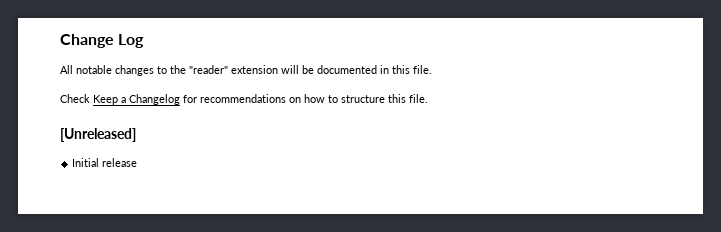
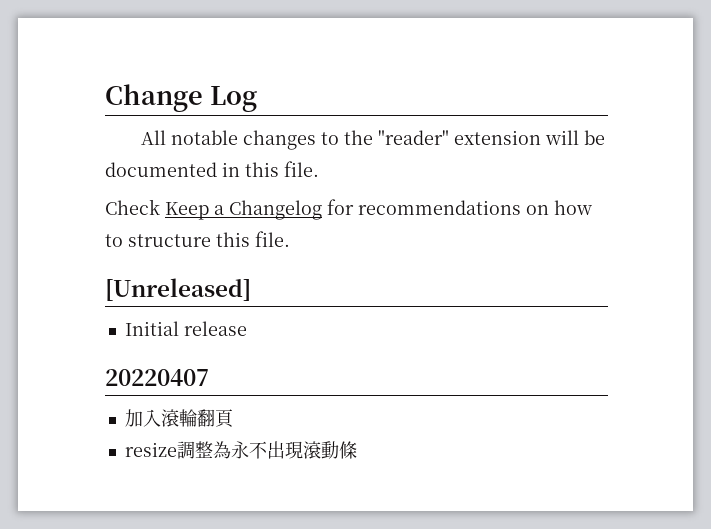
(138, 162) none -> [105,369,209,386] [124,409,234,428] [124,441,357,459] // 20220407 // 加入滾輪翻頁 // resize調整為永不出現滾動條

